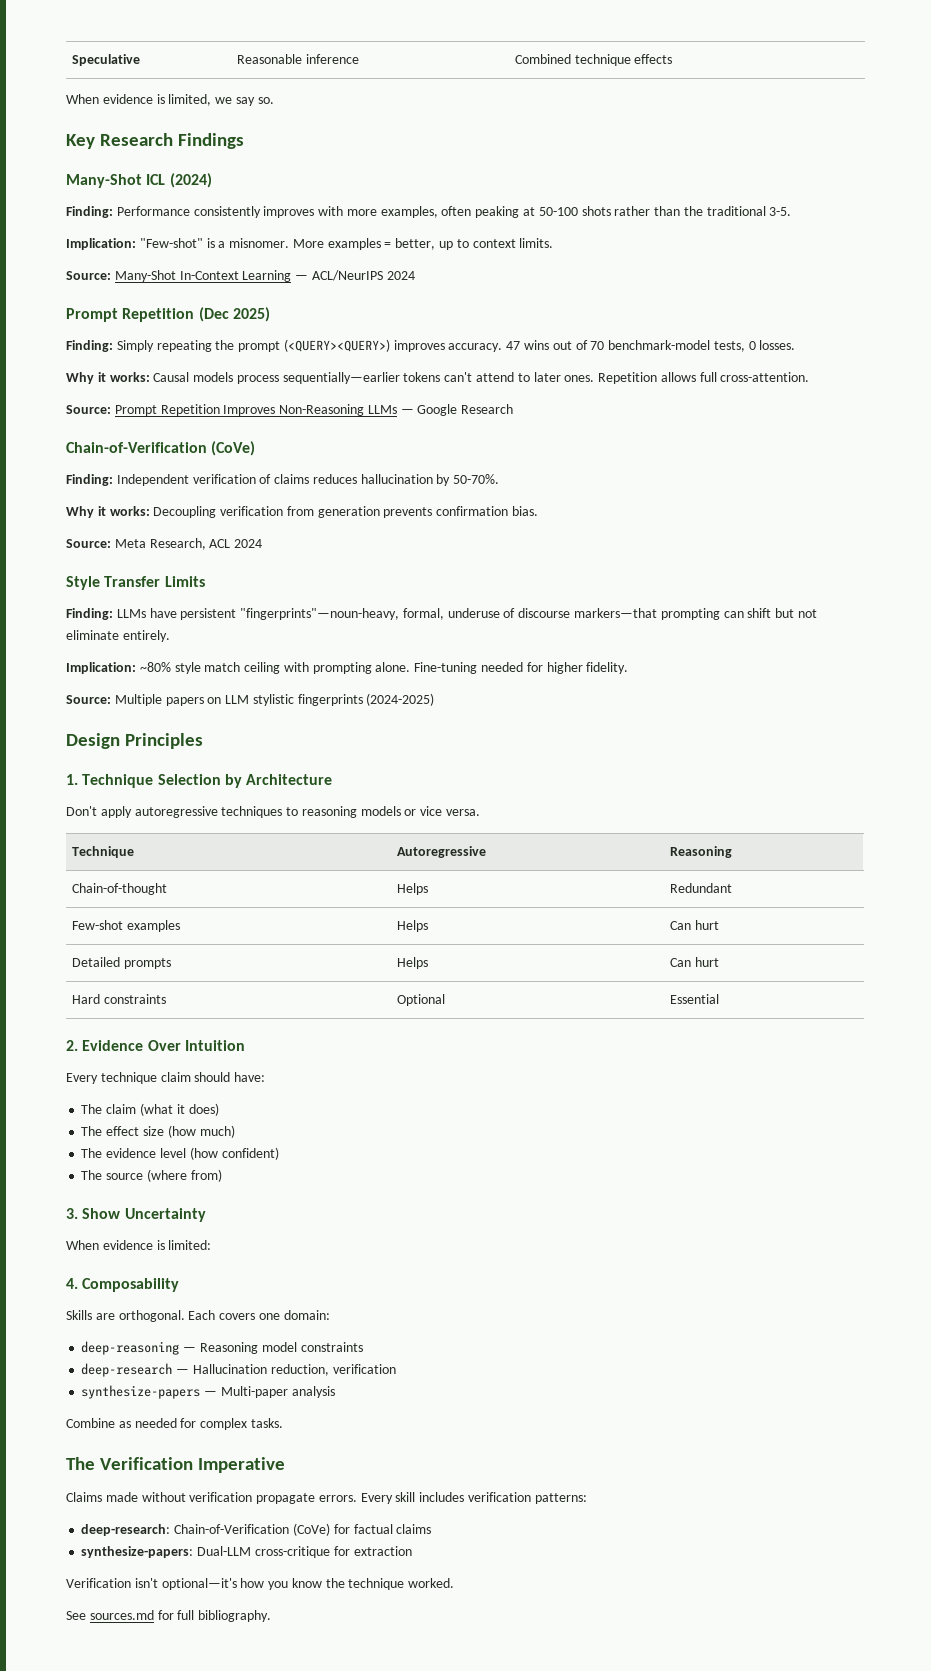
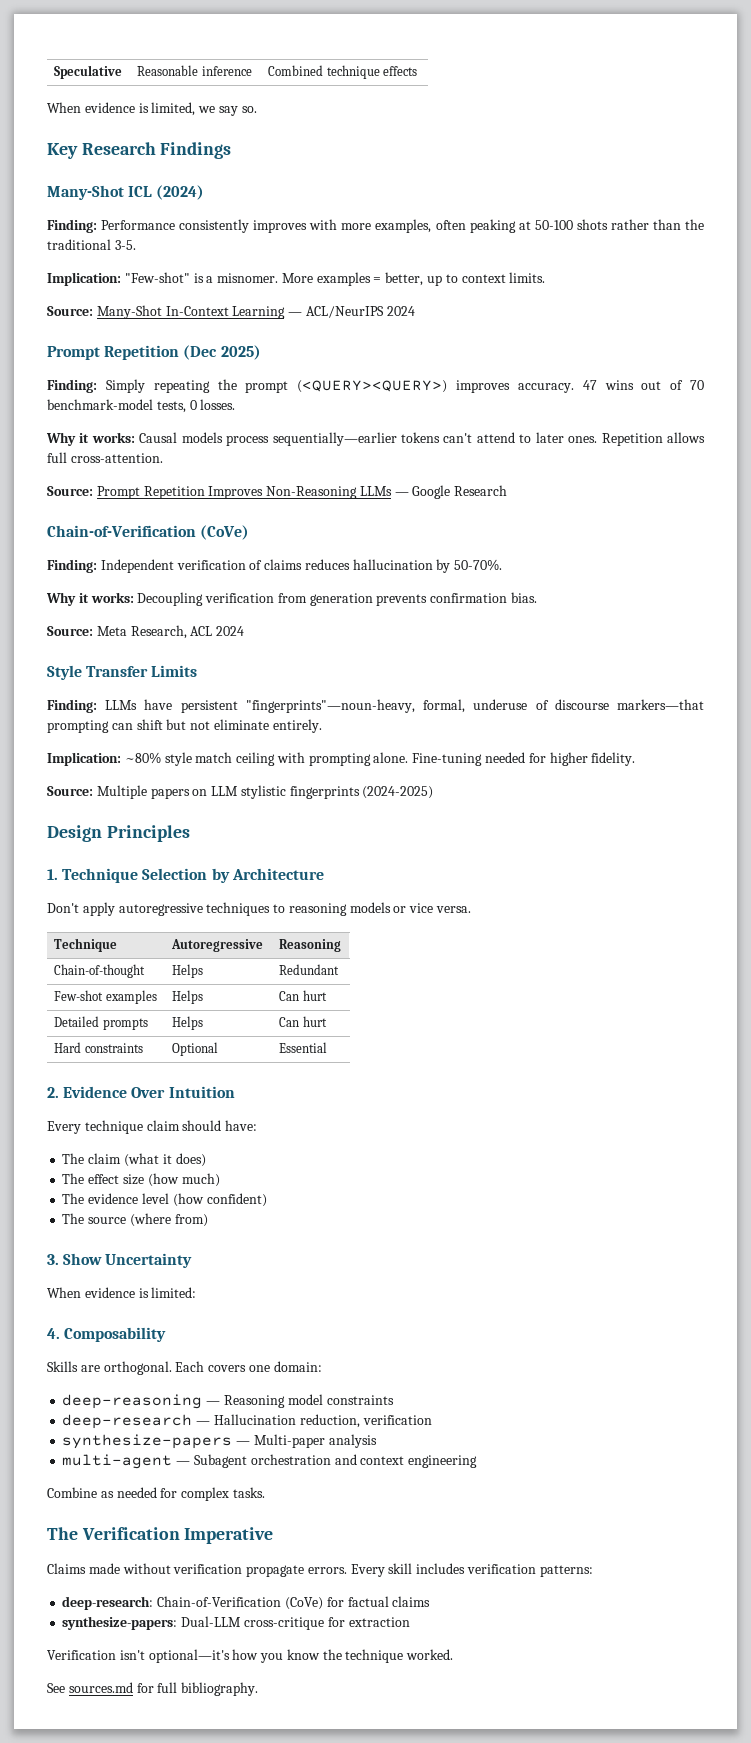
(335, 1392) none -> [62,1454,478,1469] // multi-agent — Subagent orchestration and context engineering

